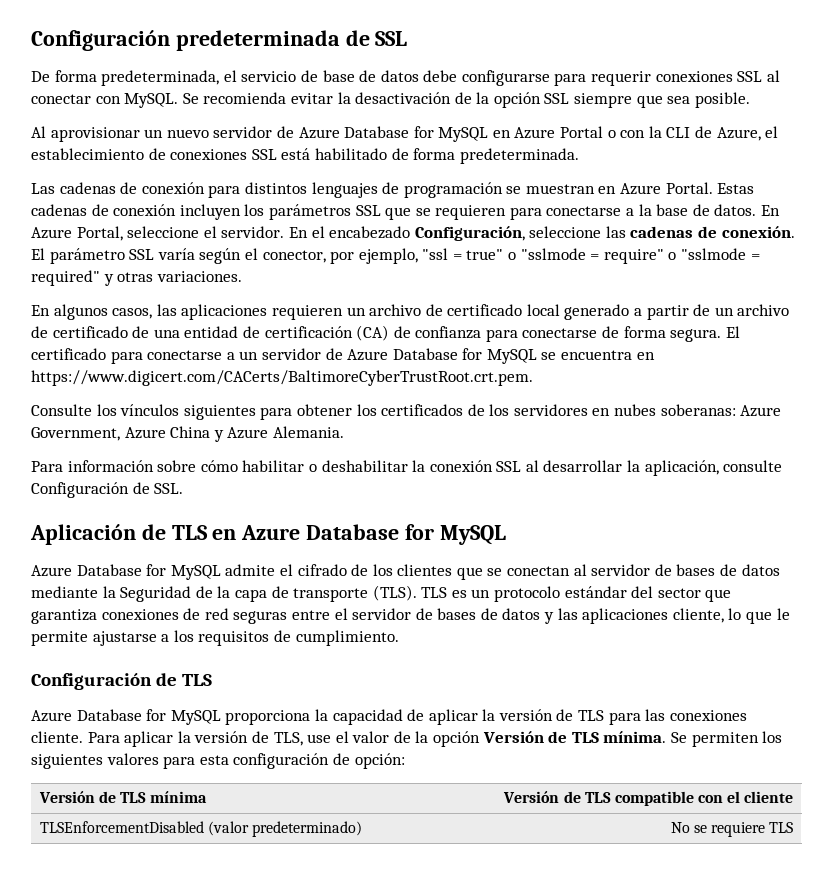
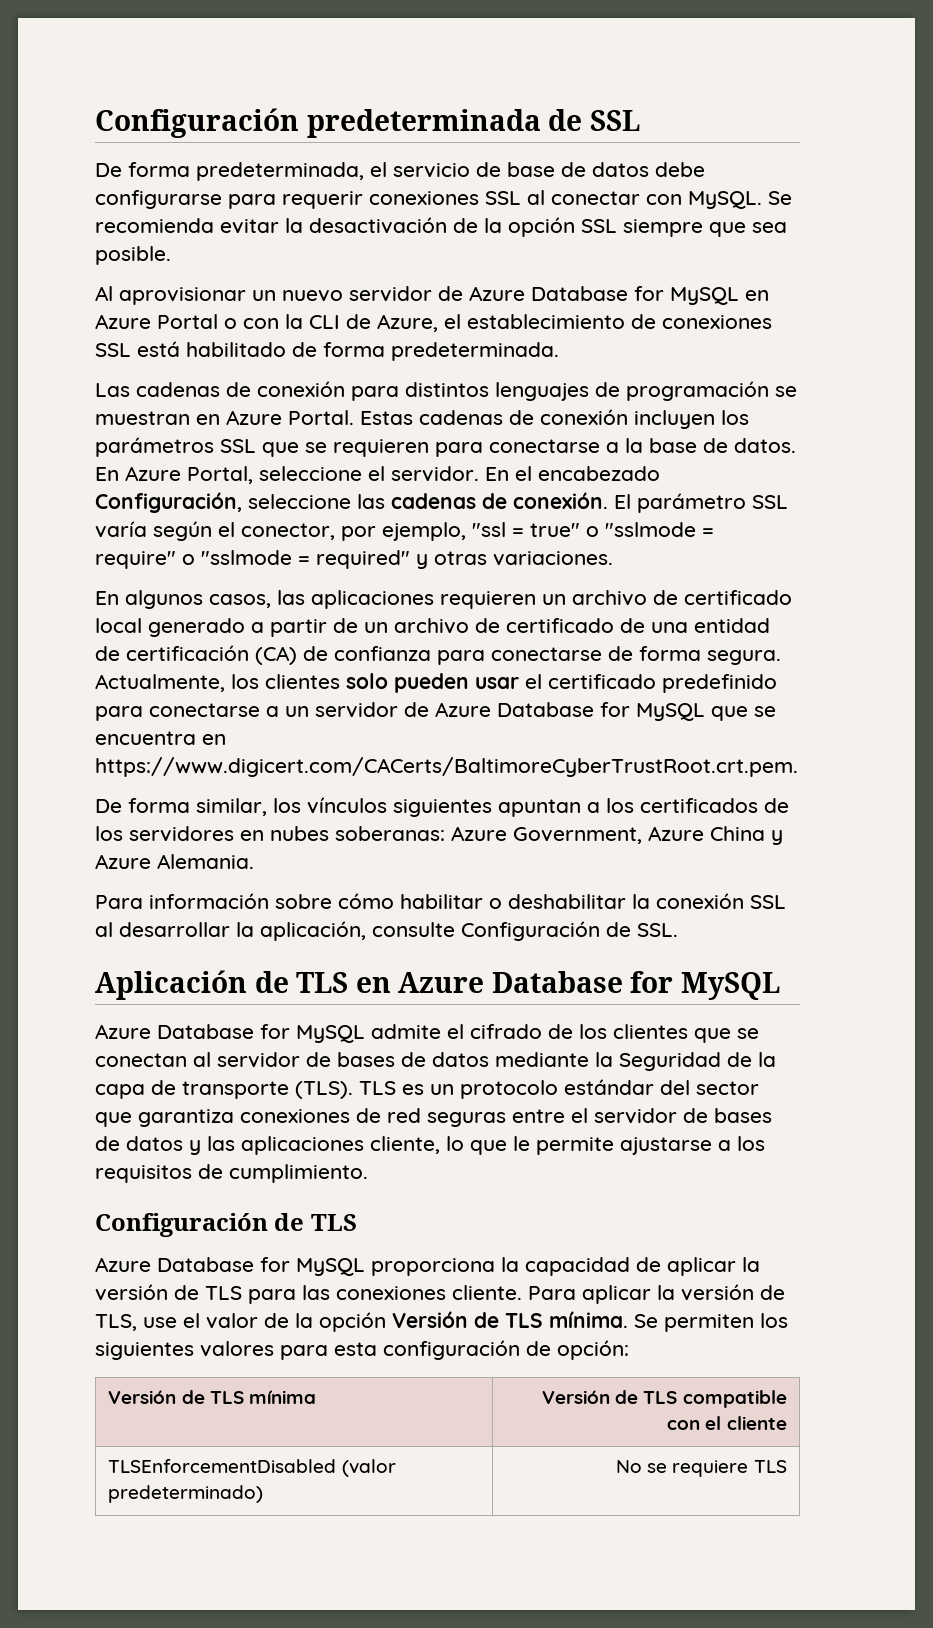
[725,326,740,338] [31,348,106,360] El certificado -> [95,673,777,693] Actualmente, los clientes solo pueden usar el certificado predefinido
(537, 356) none -> [711,706,748,721] que
[31,404,92,416] Consulte -> [95,798,267,816] De forma similar,
[260,404,352,420] para obtener -> [498,799,600,817] apuntan a

